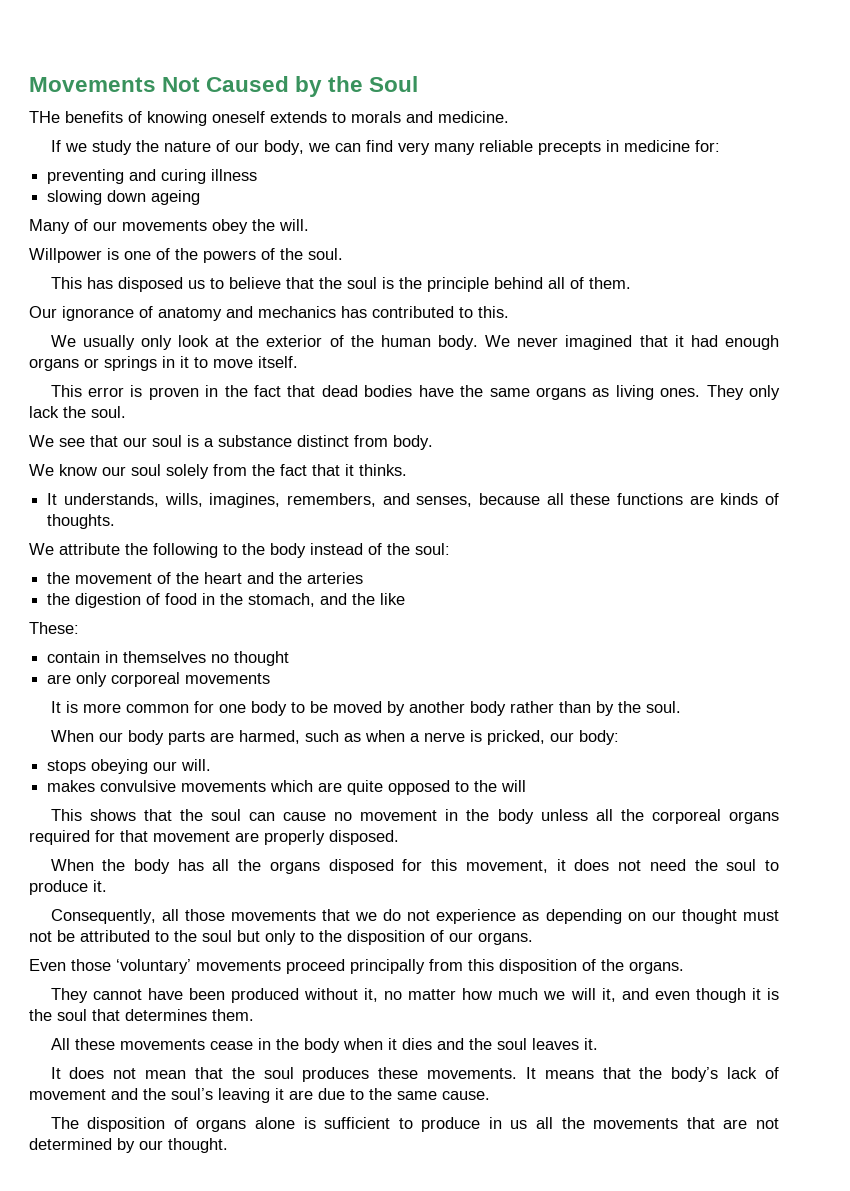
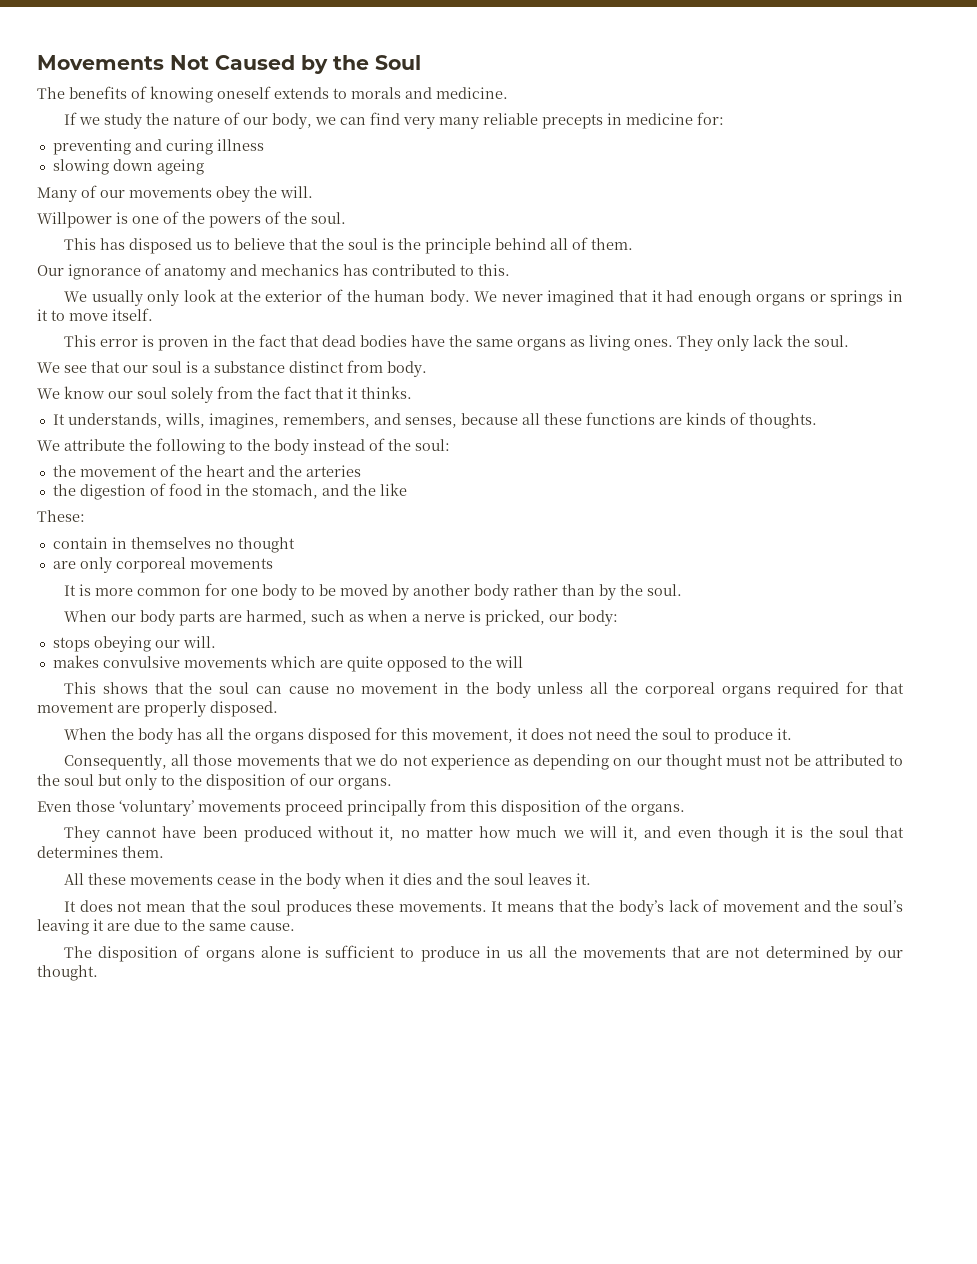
[29,111,60,123] THe -> [37,87,65,99] The

